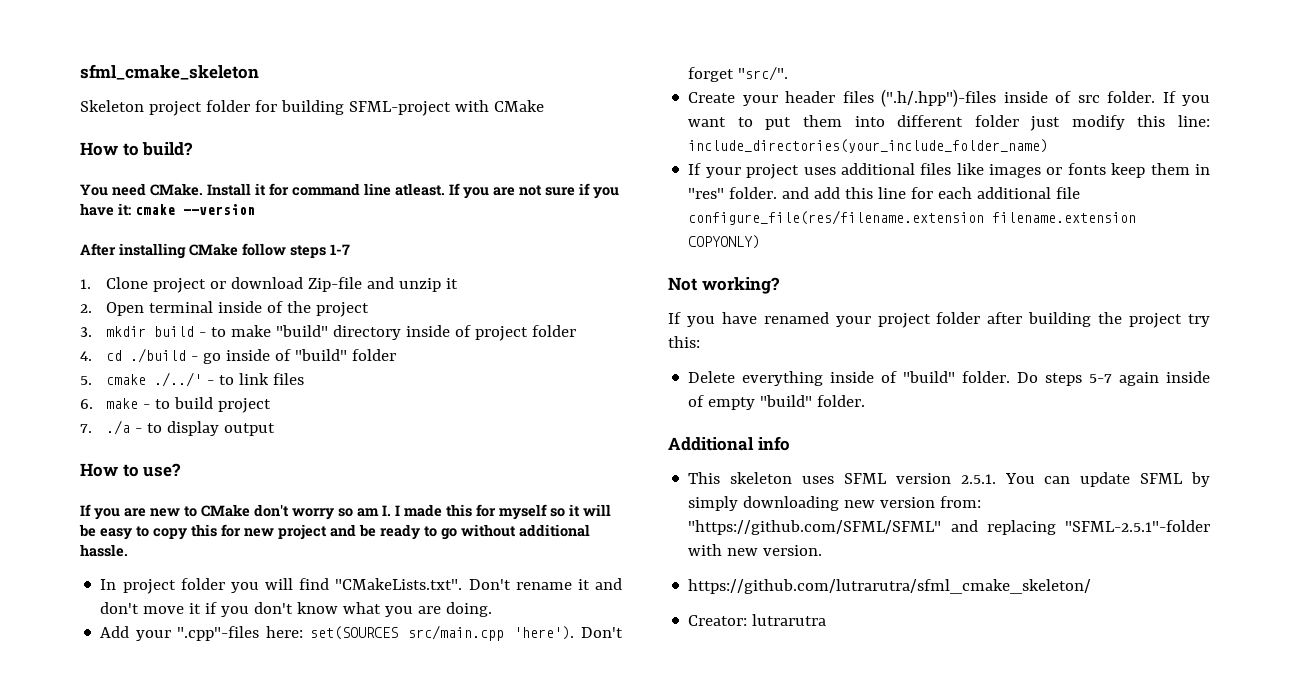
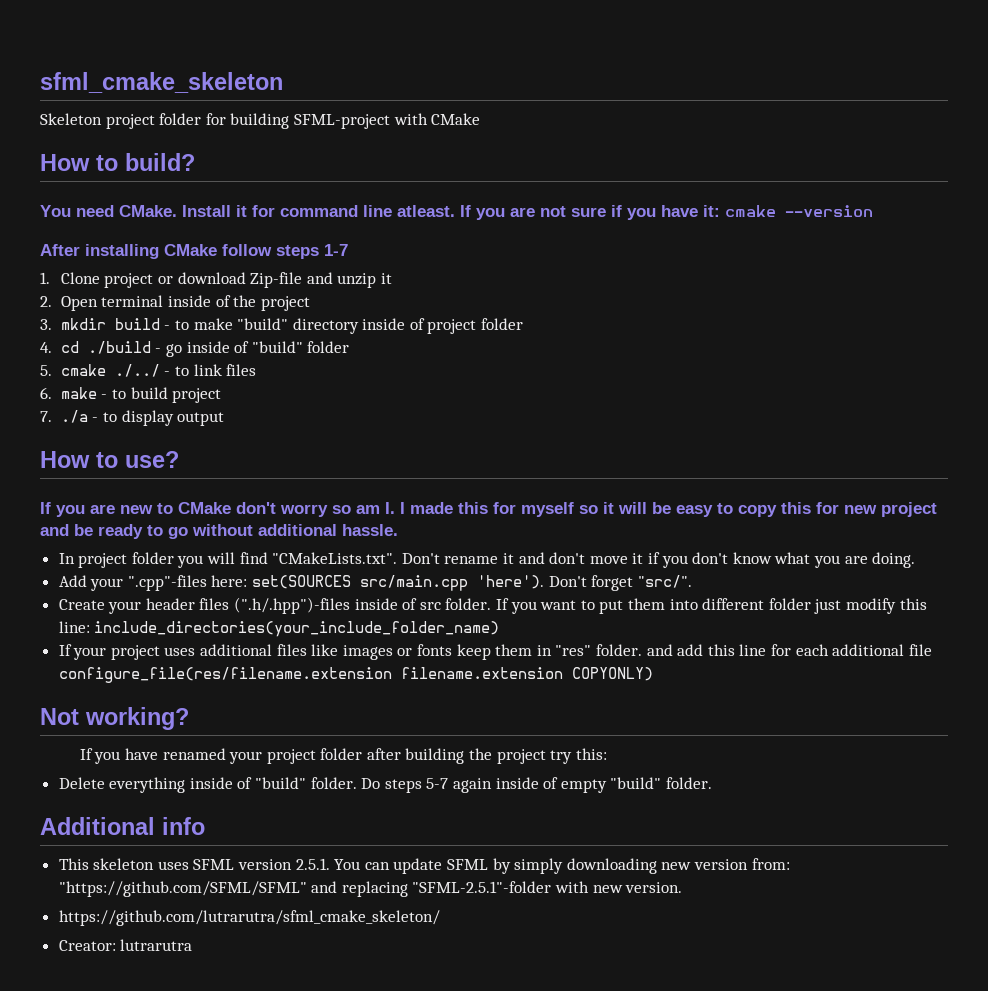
[154,372,203,387] ./../' -> [114,364,160,377] ./../

